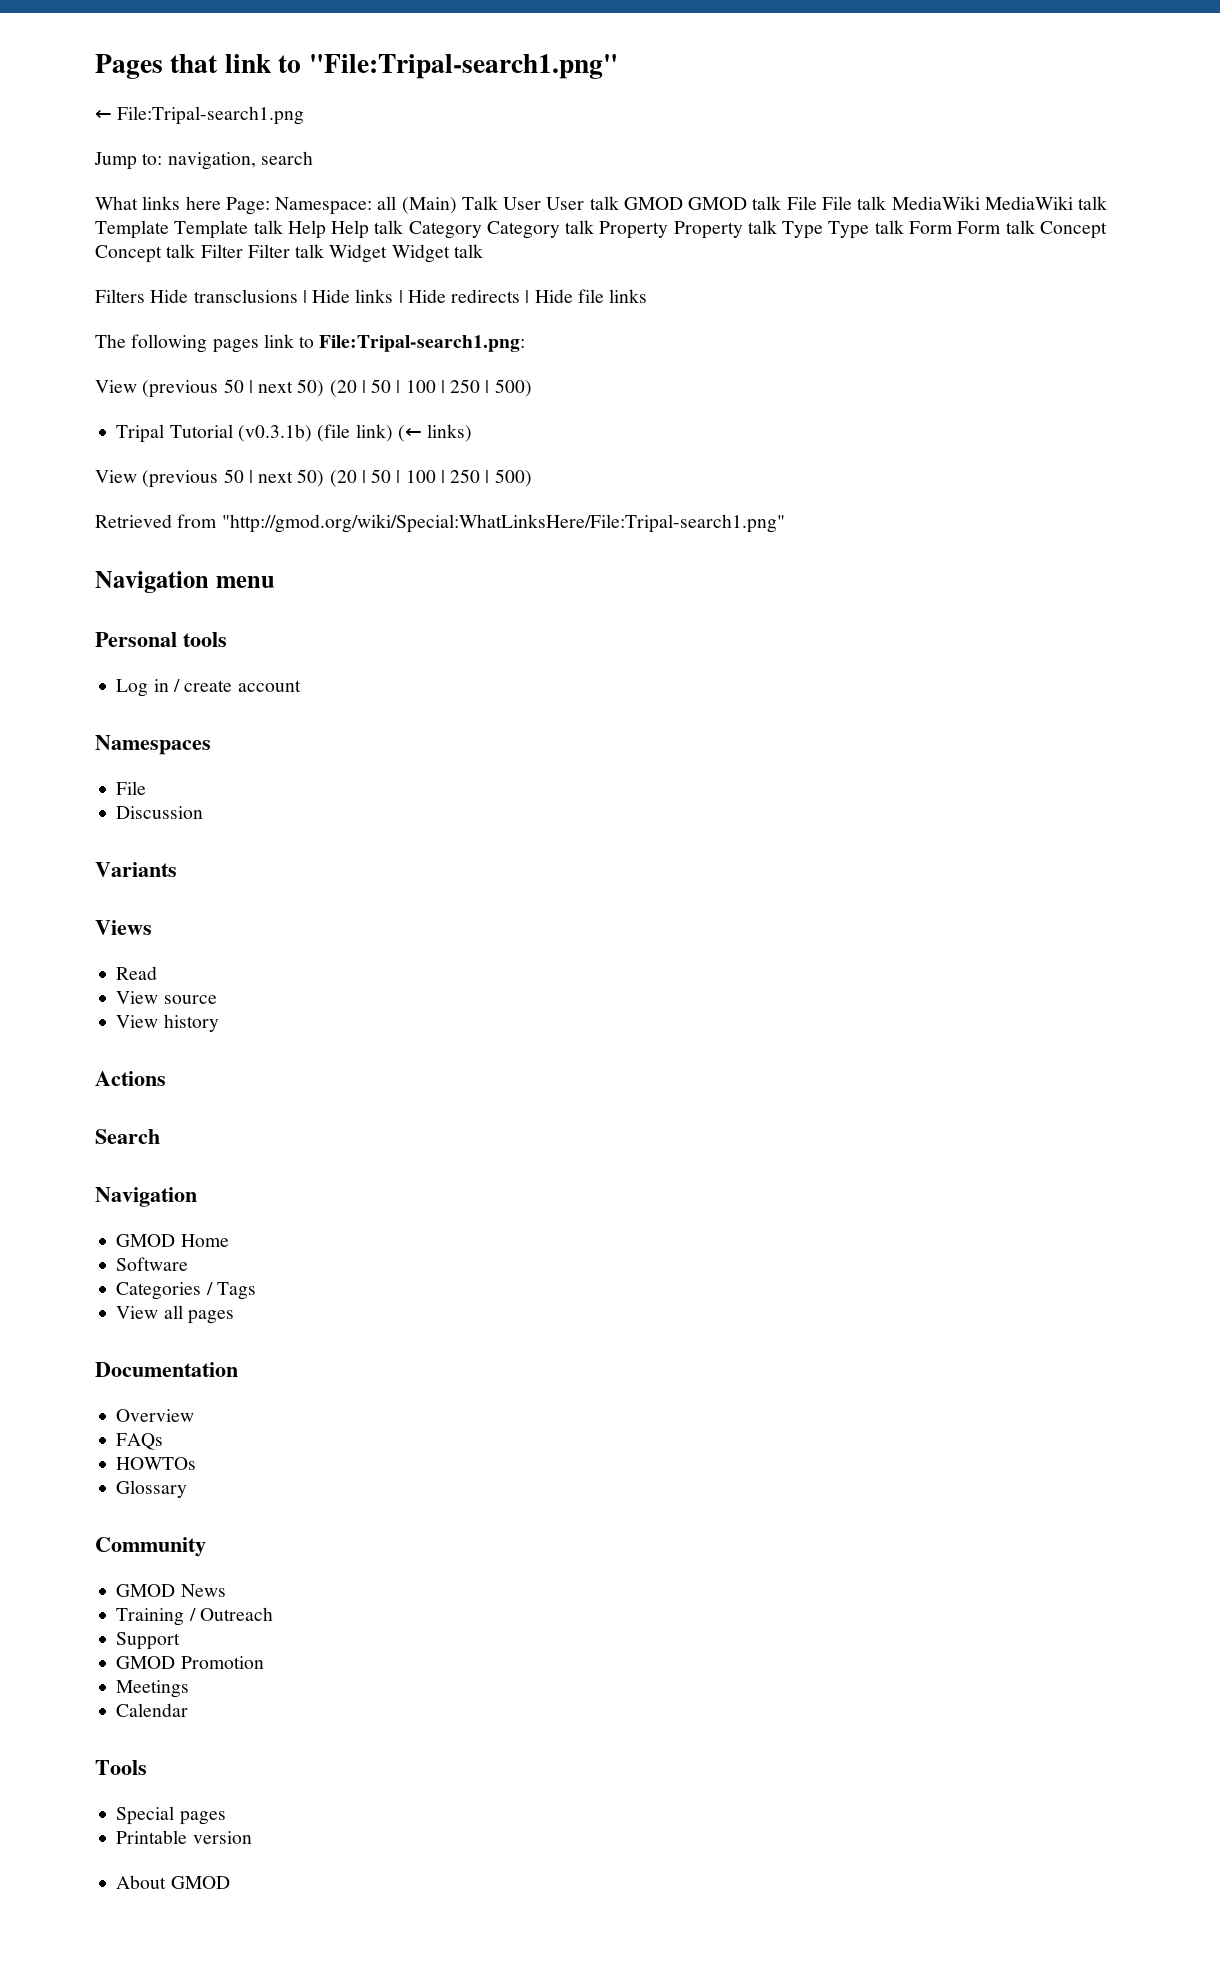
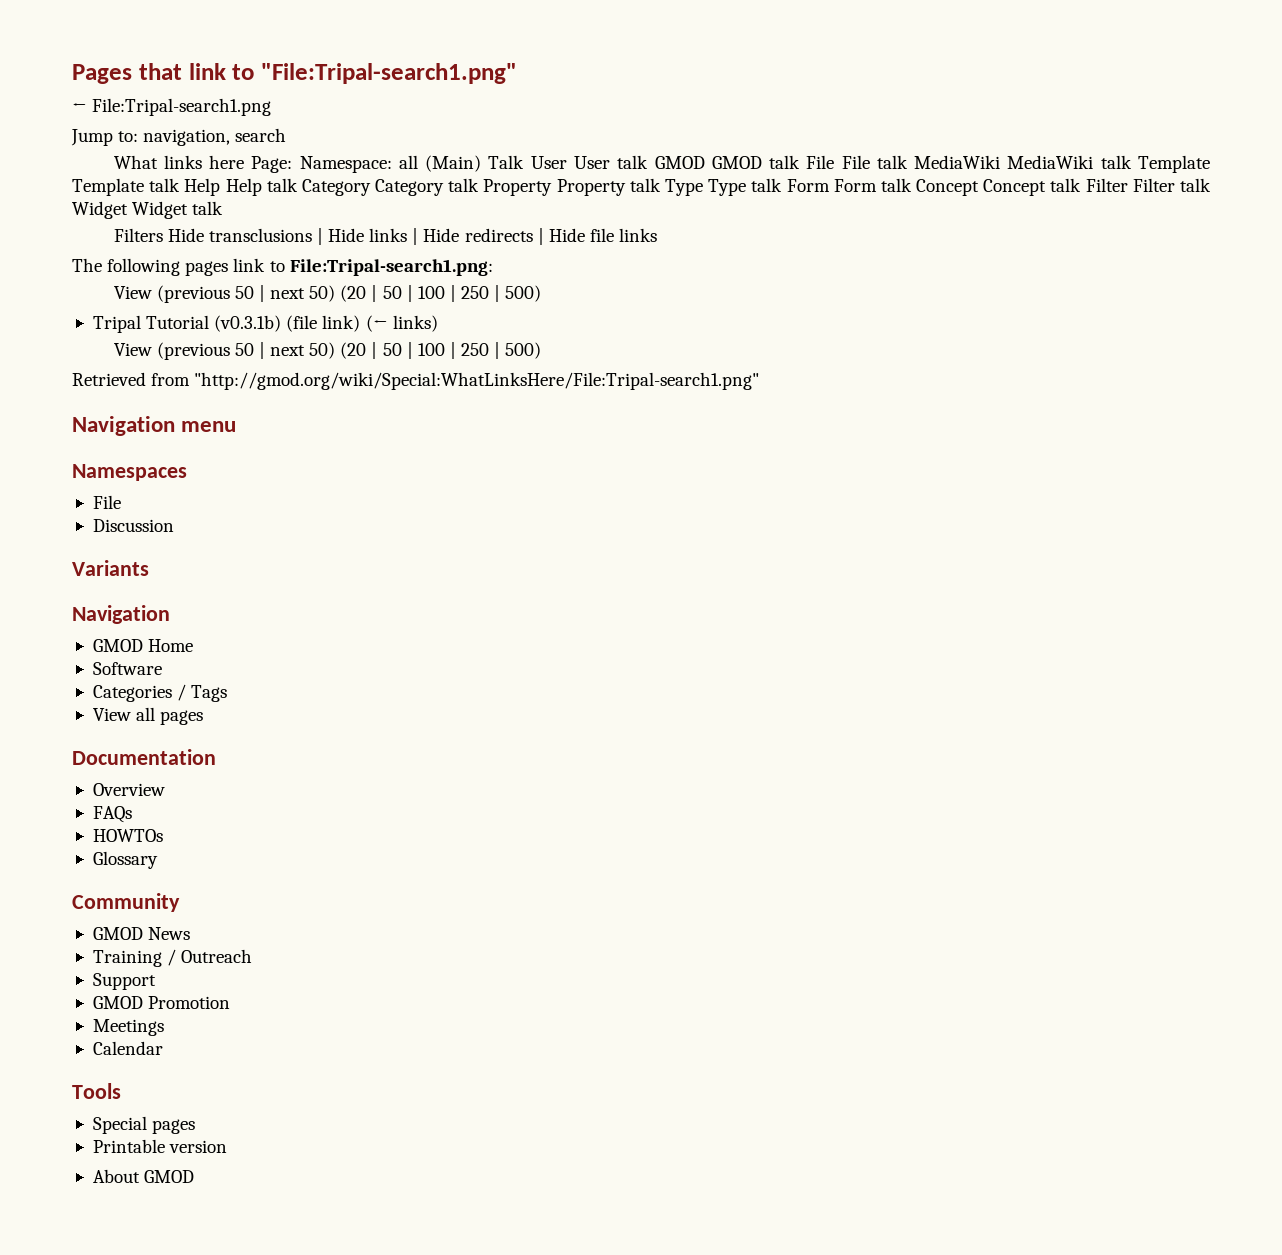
[95,632,227,647] [116,679,301,697] [95,735,211,755] [116,781,147,795] [116,806,204,819] [95,862,177,877] [95,920,152,935] [116,966,158,980] [116,991,217,1004] [116,1014,219,1032] [95,1071,166,1086] [95,1129,160,1144] Personal tools // Log in / create account // Namespaces // File // Discussion // Variants // Views // Read // View source // View history // Actions // Search -> [72,464,187,481] [92,495,121,509] [92,519,174,532] [72,560,149,576] Namespaces // File // Discussion // Variants

